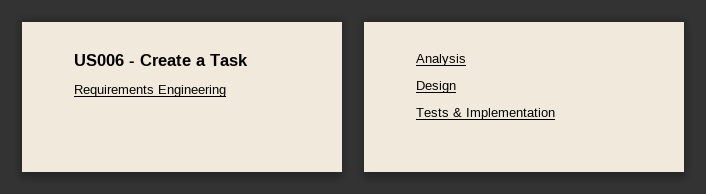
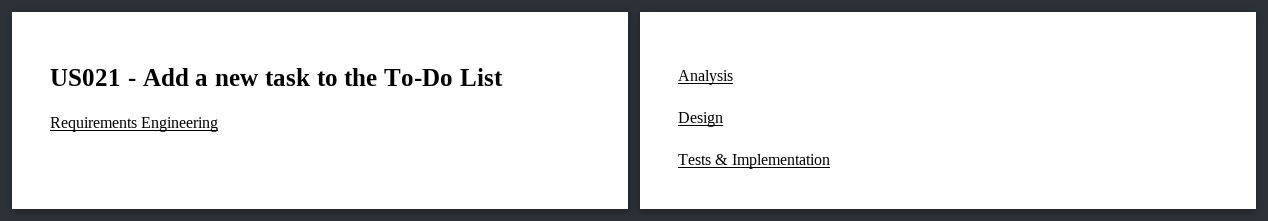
[74,54,248,66] US006 - Create a Task -> [50,68,503,86] US021 - Add a new task to the To-Do List

